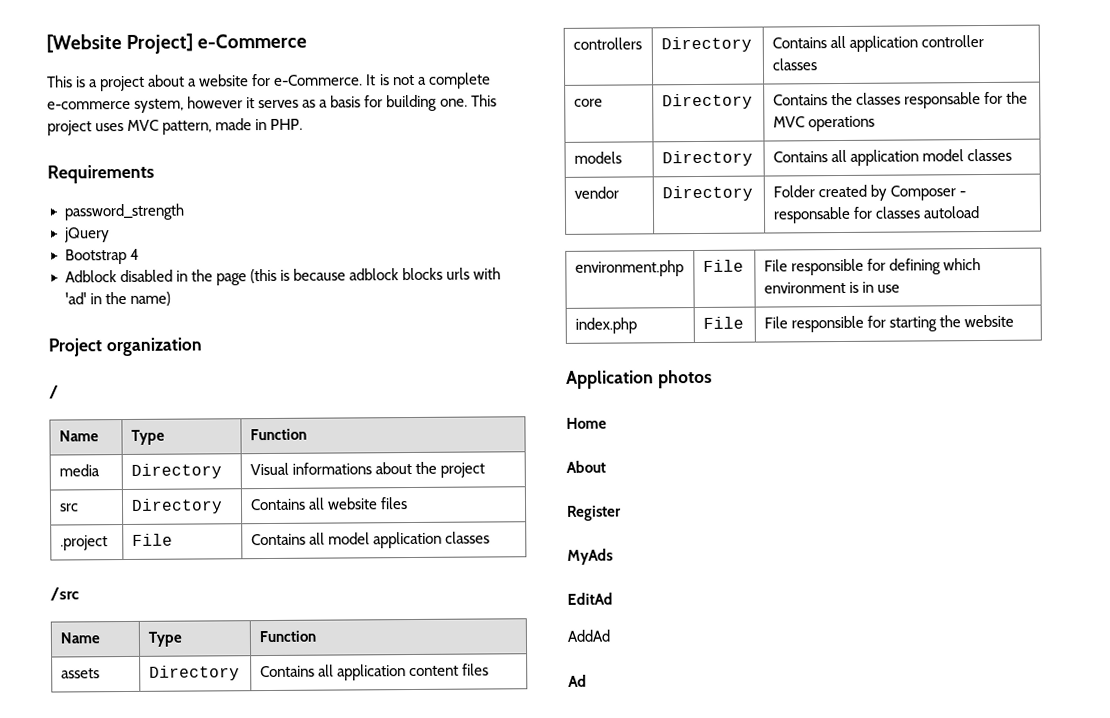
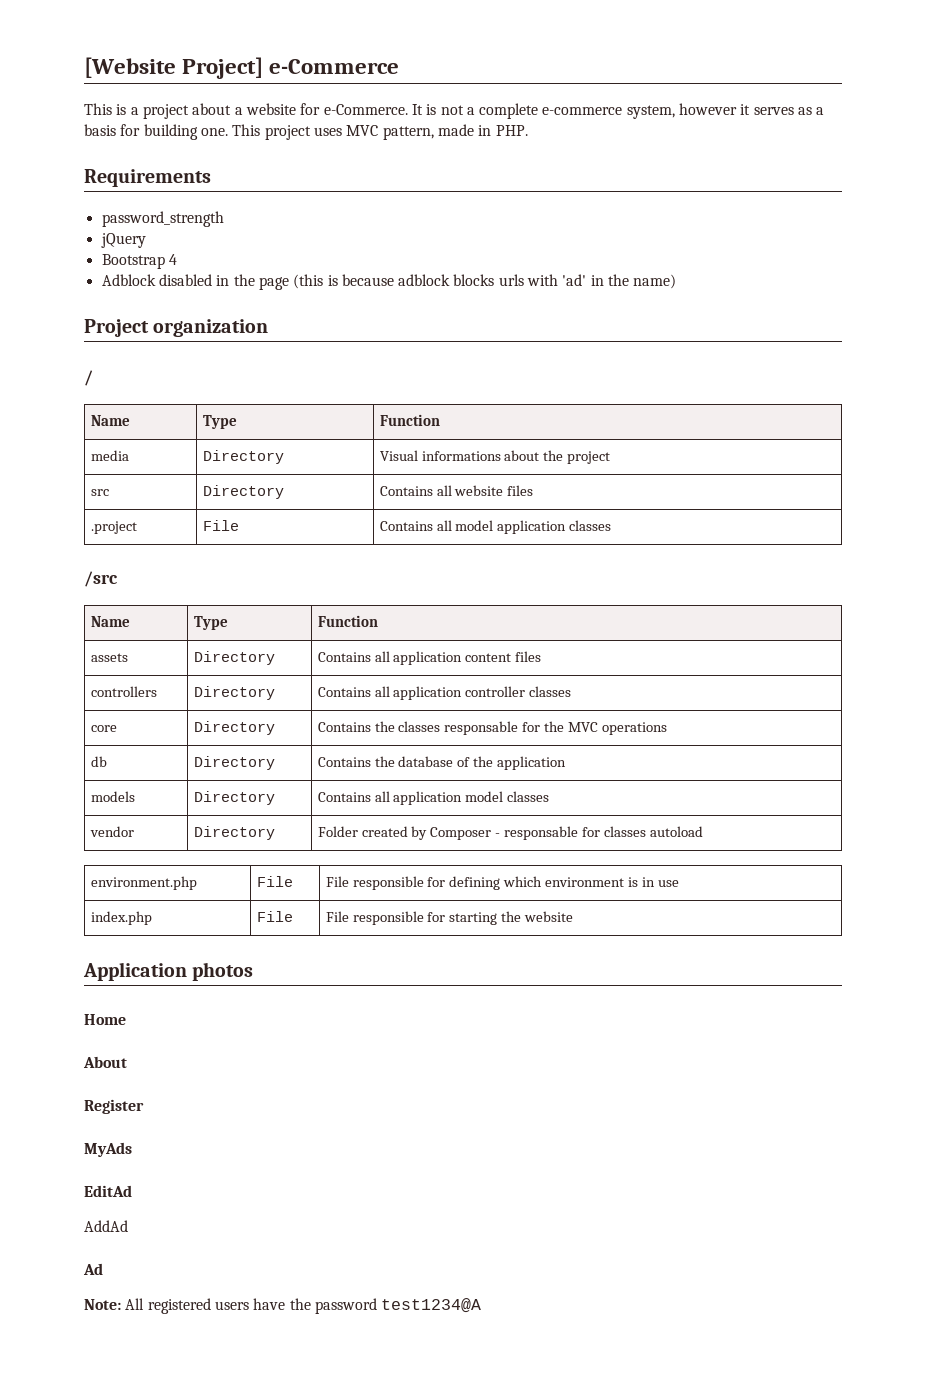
(876, 123) none -> [90,756,107,767] [193,756,275,770] [317,756,567,770] // db | Directory | Contains the database of the application
(587, 680) none -> [84,1298,482,1314] // Note: All registered users have the password test1234@A

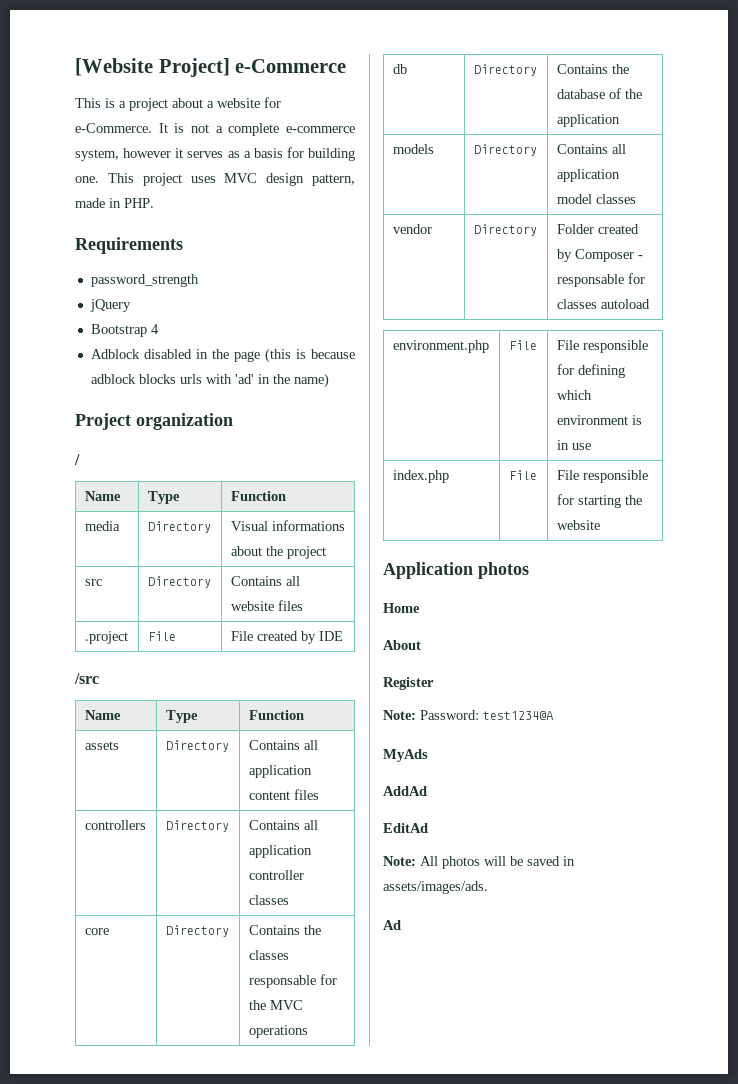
(379, 130) none -> [266,173,305,186] design
[379,520,612,534] Contains all model application classes -> [230,631,343,644] File created by IDE
(144, 1106) none -> [383,710,553,720] // Note: Password: test1234@A
(132, 1149) none -> [383,786,427,796] // AddAd
[84,1220,128,1232] [83,1263,103,1275] [84,1298,482,1314] AddAd // Ad // Note: All registered users have the password test1234@A -> [383,856,575,869] [383,881,488,894] [383,920,401,930] Note: All photos will be saved in assets/images/ads. // Ad

